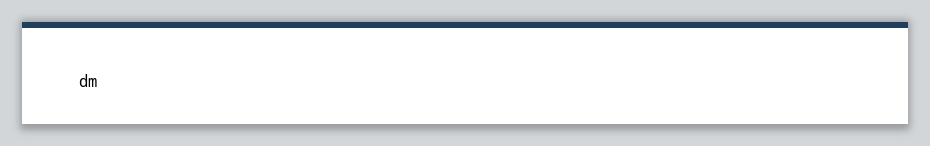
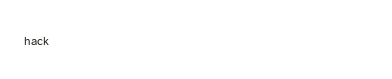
[79,74,97,87] dm -> [24,37,49,45] hack

